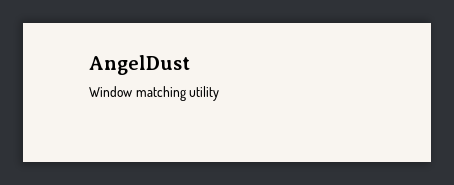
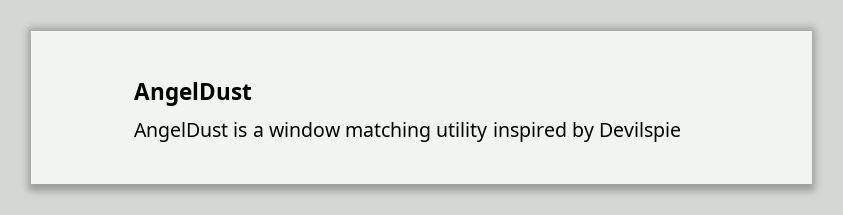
[89,86,220,101] Window matching utility -> [134,122,682,142] AngelDust is a window matching utility inspired by Devilspie

